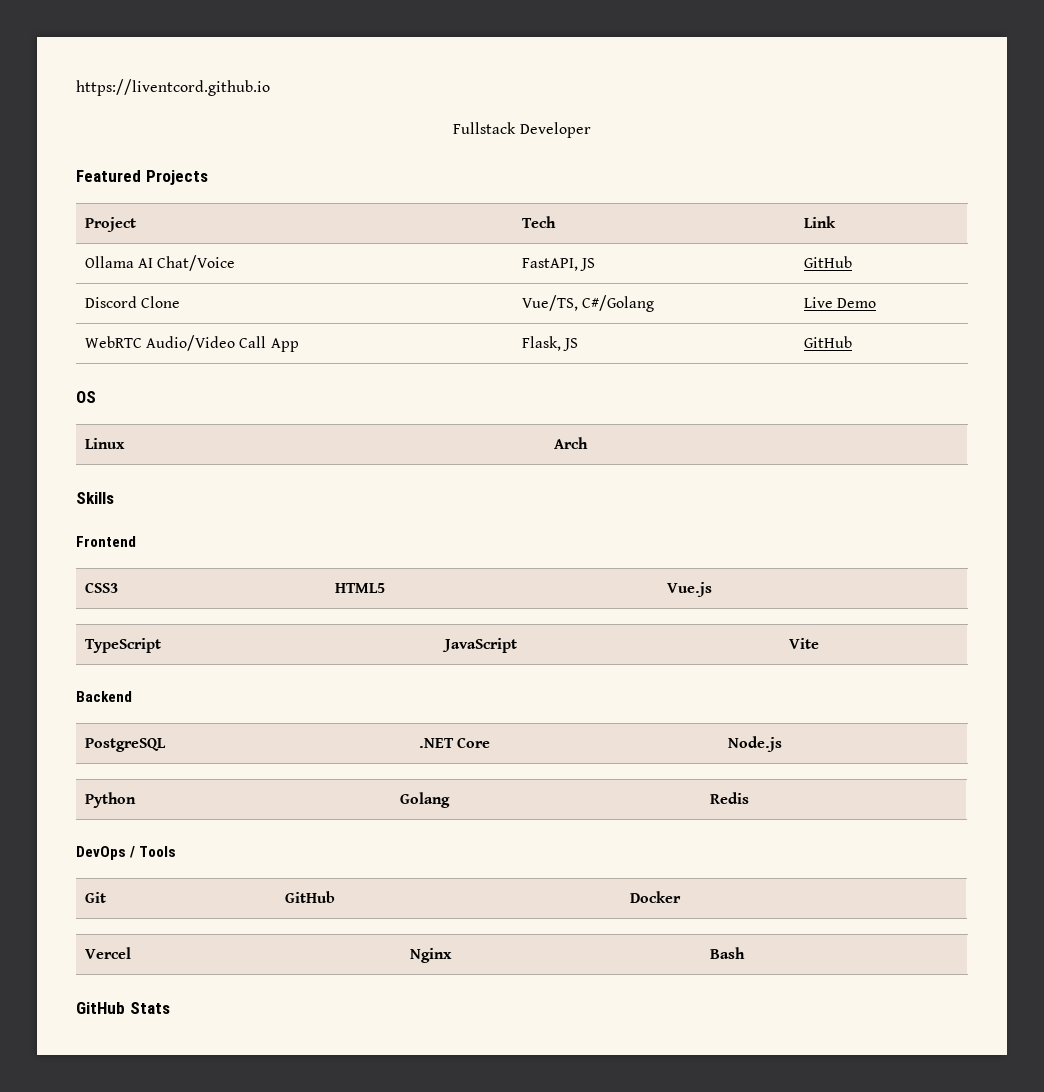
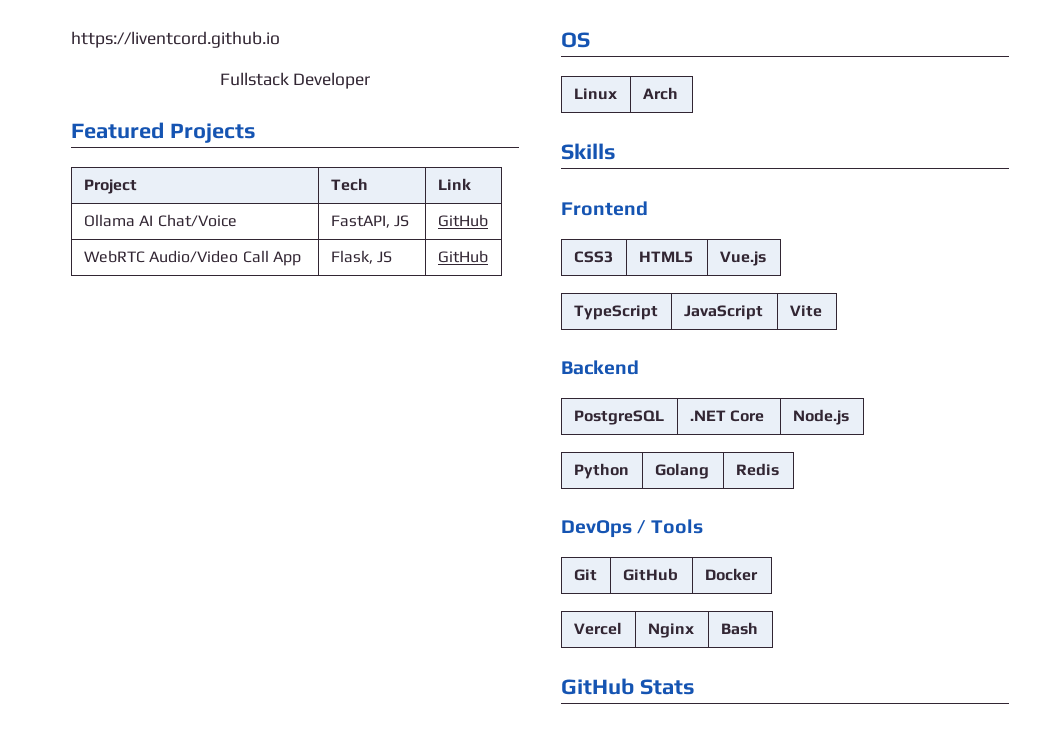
[85,296,181,308] [522,295,655,312] [804,297,877,308] // Discord Clone | Vue/TS, C#/Golang | Live Demo -> (488, 220) none

